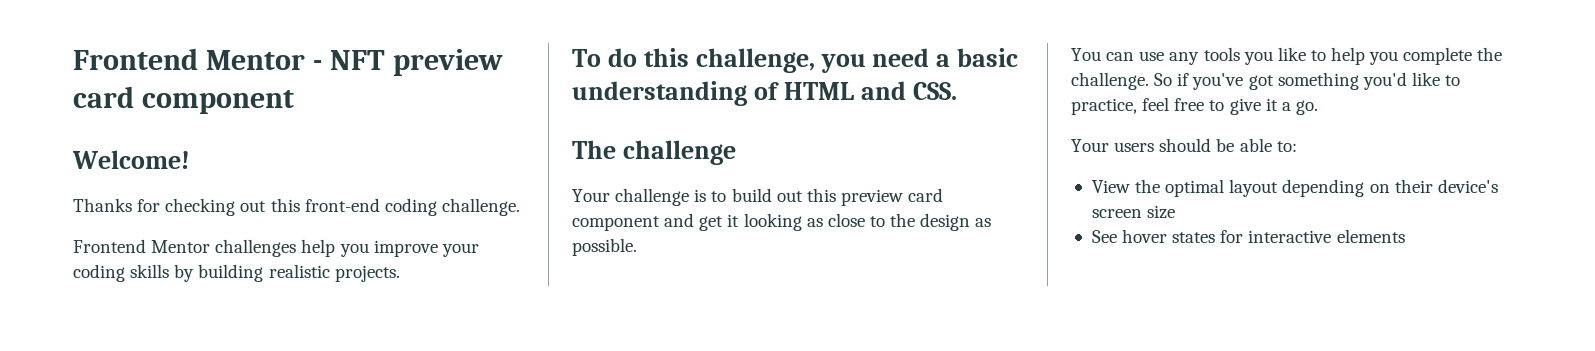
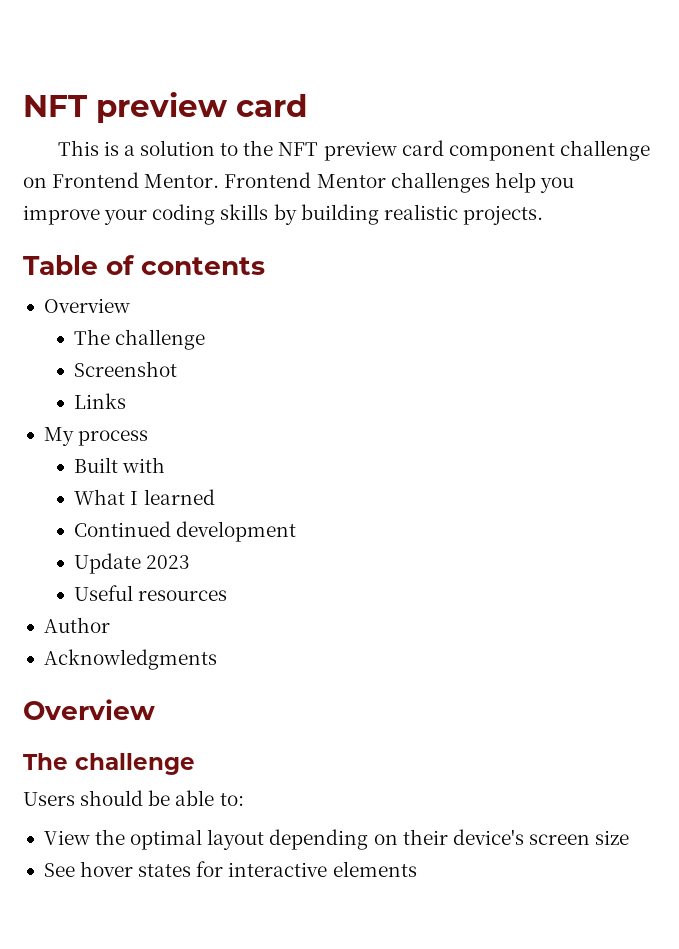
[73,48,503,76] [73,86,294,114] [72,150,190,169] [73,198,520,216] Frontend Mentor - NFT preview card component // Welcome! // Thanks for checking out this front-end coding challenge. // -> [23,92,307,123] [57,140,650,161] [23,172,220,188] NFT preview card // This is a solution to the NFT preview card component challenge on Frontend Mentor.
[572,48,1019,73] [572,81,957,106] [572,140,736,165] [572,188,944,206] [572,213,992,231] [572,238,637,256] [1071,47,1503,65] [1071,72,1461,90] [1071,97,1318,115] [1071,139,1155,152] To do this challenge, you need a basic understanding of HTML and CSS. // The challenge // Your challenge is to build out this preview card component and get it looking as close to the design as possible. // You can use any tools you like to help you complete the challenge. So if you've got something you'd like to practice, feel free to give it a go. // Your users -> [23,255,265,275] [43,298,130,313] [74,329,206,350] [74,361,178,377] [74,393,127,409] [43,427,149,446] [74,457,166,473] [74,489,215,505] [74,521,297,542] [74,553,191,574] [74,585,228,601] [43,617,110,633] [43,649,217,670] [23,699,155,720] [23,753,195,775] [23,792,75,806] Table of contents // Overview // The challenge // Screenshot // Links // My process // Built with // What I learned // Continued development // Update 2023 // Useful resources // Author // Acknowledgments // Overview // The challenge // Users

